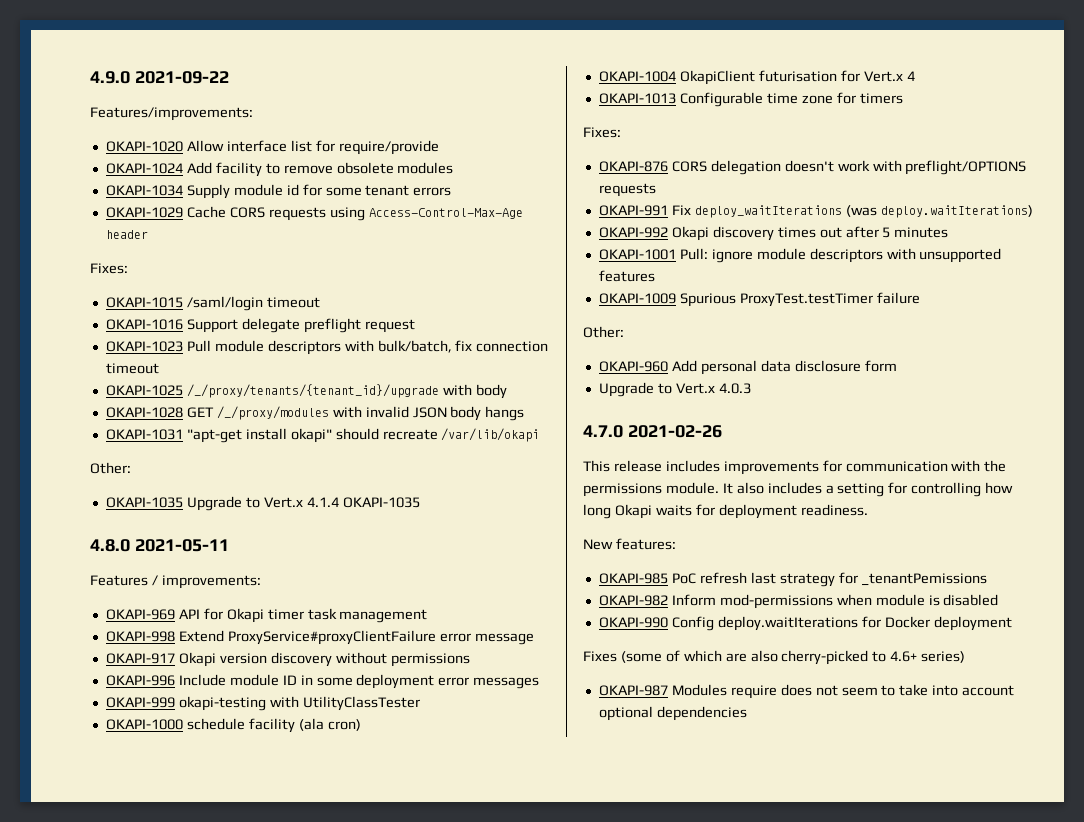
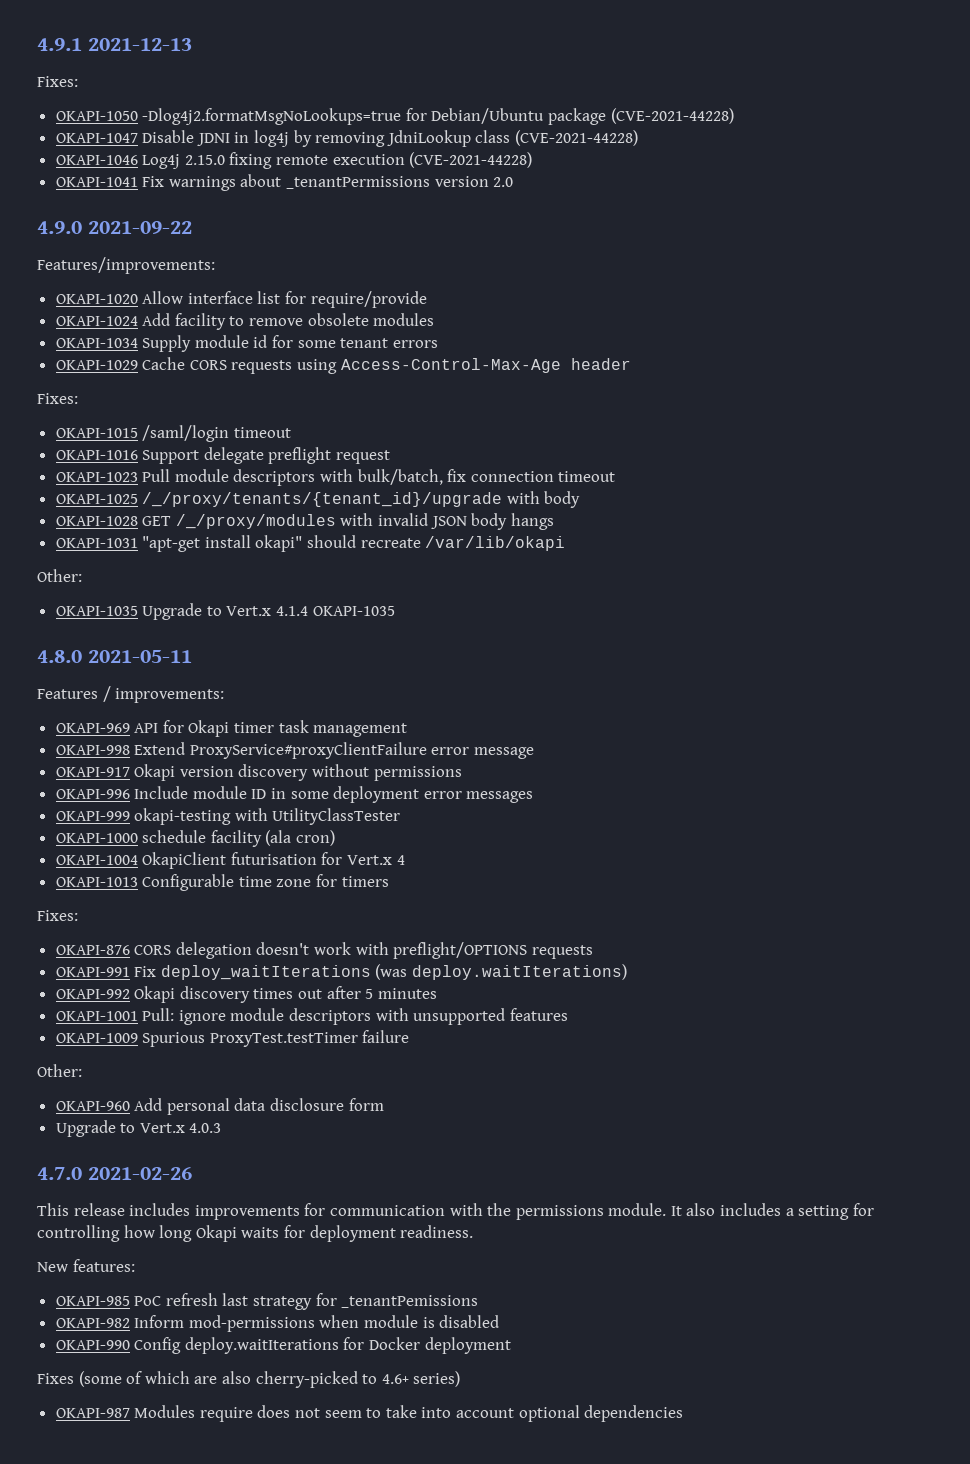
(90, 77) none -> [37,38,192,51] [37,76,78,87] [55,108,734,125] [55,130,639,147] [55,152,533,169] [55,174,514,191] 4.9.1 2021-12-13 // Fixes: // OKAPI-1050 -Dlog4j2.formatMsgNoLookups=true for Debian/Ubuntu package (CVE-2021-44228) // OKAPI-1047 Disable JDNI in log4j by removing JdniLookup class (CVE-2021-44228) // OKAPI-1046 Log4j 2.15.0 fixing remote execution (CVE-2021-44228) // OKAPI-1041 Fix warnings about _tenantPermissions version 2.0 //

